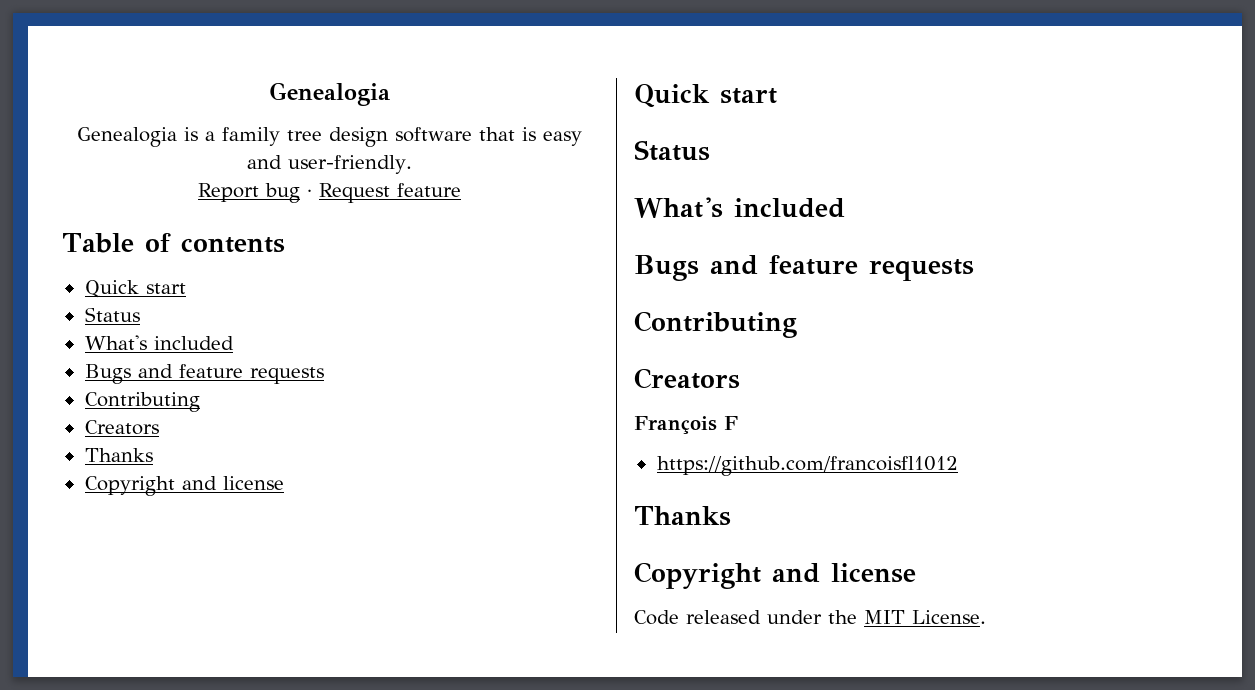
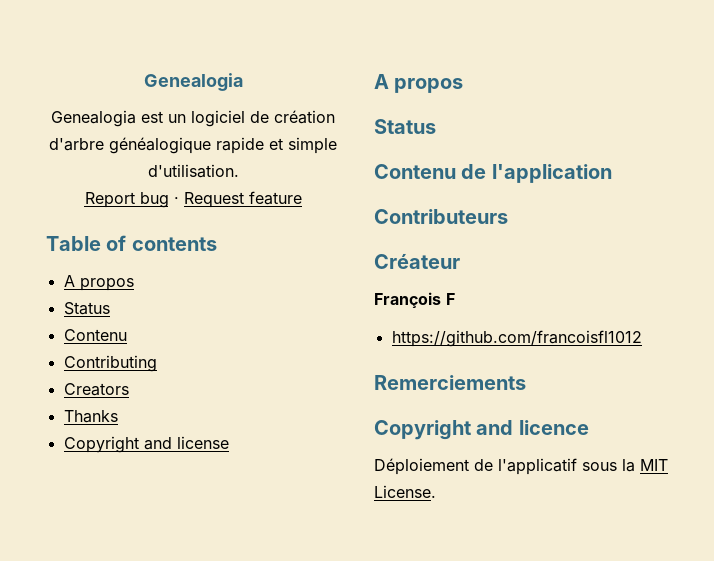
[184,127,582,147] [247,155,413,174] is a family tree design software that is easy and user-friendly. -> [141,110,335,127] [49,137,337,154] [147,164,239,178] est un logiciel de création d'arbre généalogique rapide et simple d'utilisation.
[84,280,186,298] [84,307,140,322] [84,335,234,350] [84,364,324,384] Quick start // Status // What's included // Bugs and feature requests -> [63,275,134,291] [63,302,110,315] [63,329,127,341] A propos // Status // Contenu
[634,84,777,108] [634,140,710,161] [634,197,845,218] [634,255,974,281] [634,311,797,338] [634,368,740,389] Quick start // Status // What's included // Bugs and feature requests // Contributing // Creators -> [374,74,464,93] [374,119,436,134] [374,164,612,183] [374,209,508,224] [374,253,460,269] A propos // Status // Contenu de l'application // Contributeurs // Créateur
[634,506,731,526] [634,562,916,589] [634,610,857,625] Thanks // Copyright and license // Code released under the -> [374,375,526,390] [374,420,589,440] [374,458,635,475] Remerciements // Copyright and licence // Déploiement de l'applicatif sous la

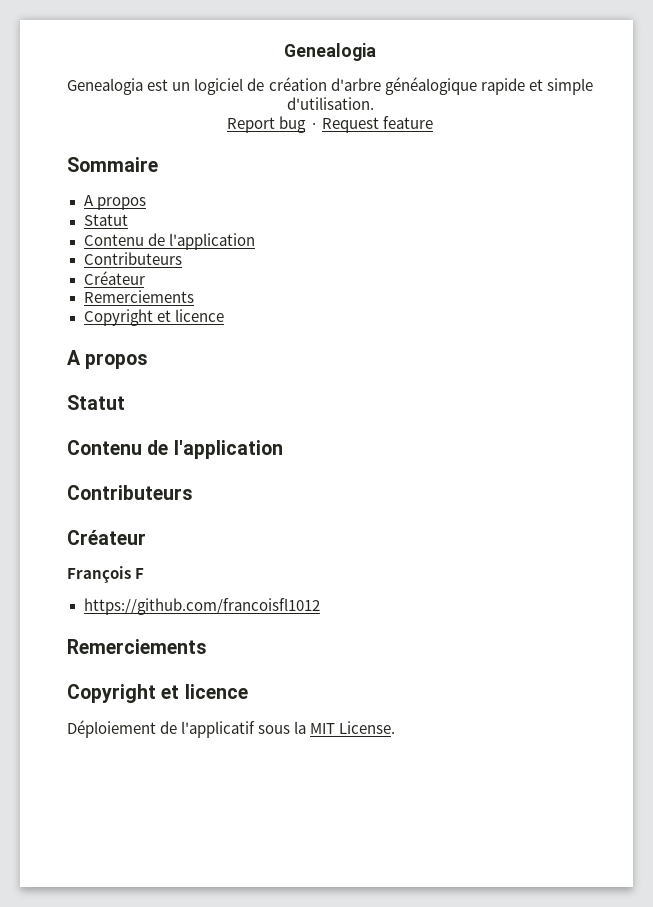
[46,235,217,251] [63,275,134,291] [63,302,110,315] [63,329,127,341] [63,355,157,372] [63,383,129,396] [63,410,118,423] [63,436,229,453] [374,74,464,93] [374,119,436,134] Table of contents // A propos // Status // Contenu // Contributing // Creators // Thanks // Copyright and license // A propos // Status -> [67,157,158,172] [83,195,146,210] [83,214,128,226] [83,233,255,250] [83,252,182,265] [83,271,145,285] [83,290,194,303] [83,309,224,326] [67,350,149,369] [67,395,125,410] Sommaire // A propos // Statut // Contenu de l'application // Contributeurs // Créateur // Remerciements // Copyright et licence // A propos // Statut
[476,420,514,435] and -> [161,685,180,699] et

